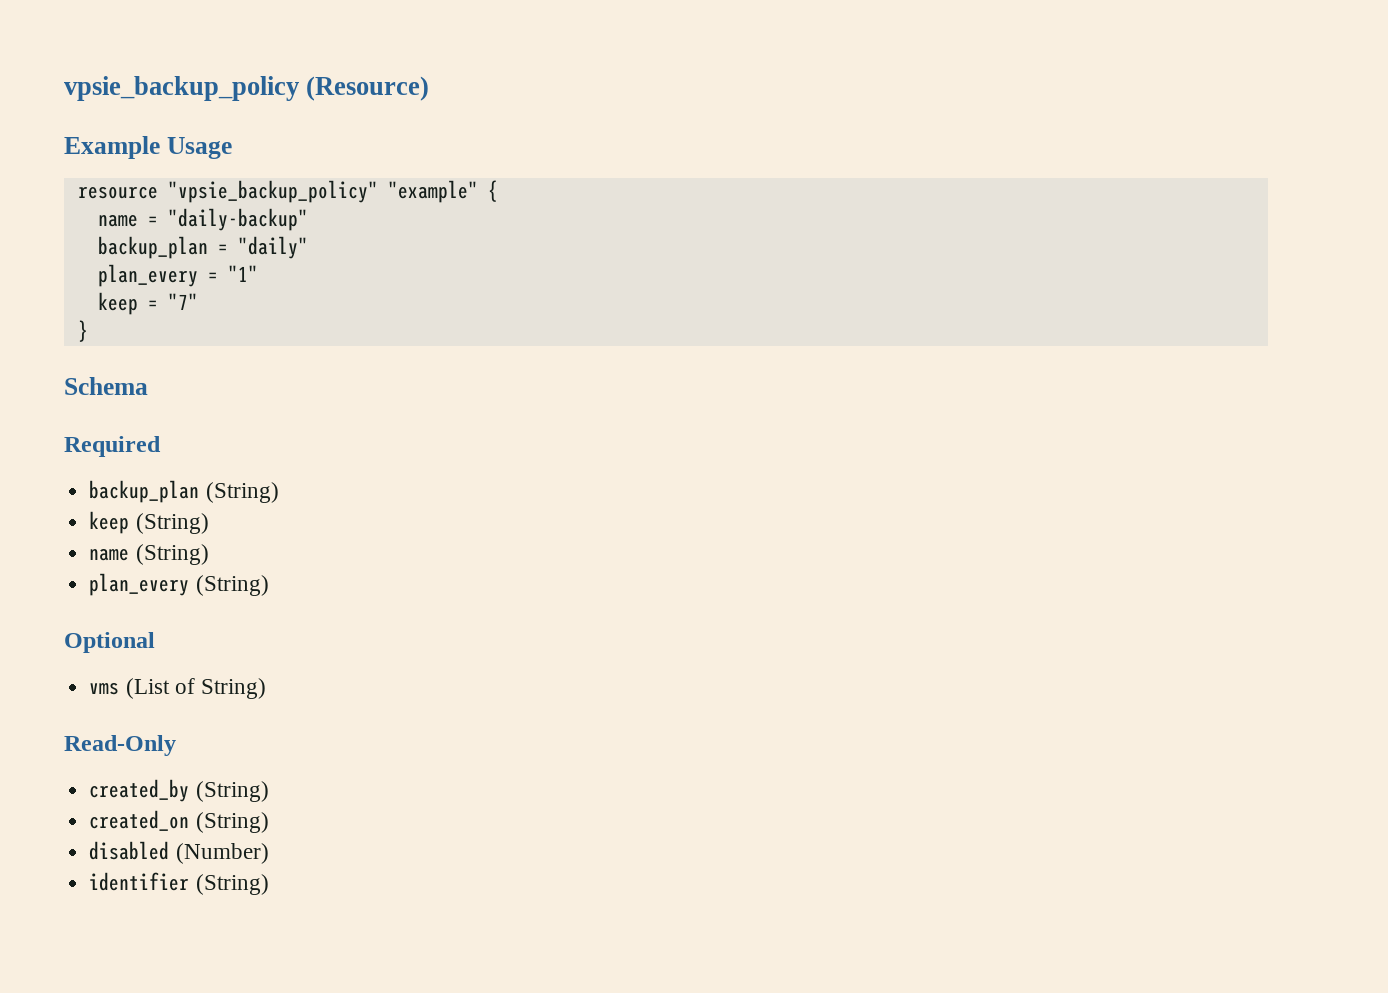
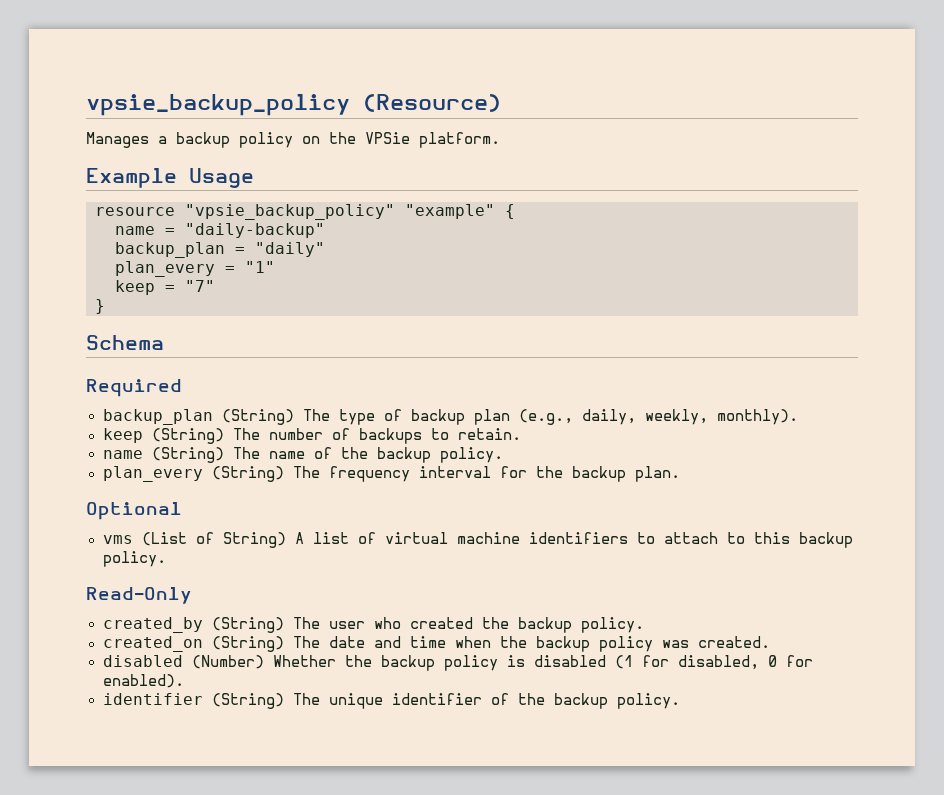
(430, 88) none -> [86,132,500,148] // Manages a backup policy on the VPSie platform.
[89,511,209,534] [89,544,209,565] [89,573,269,596] // keep (String) // name (String) // plan_every (String) -> [302,409,798,425] [102,428,521,444] [102,447,503,463] [102,466,680,482] The type of backup plan (e.g., daily, weekly, monthly). // keep (String) The number of backups to retain. // name (String) The name of the backup policy. // plan_every (String) The frequency interval for the backup plan.
[64,735,176,756] [89,779,269,802] [89,810,269,833] [89,841,269,864] [89,872,269,895] // Read-Only // created_by (String) // created_on (String) // disabled (Number) // identifier (String) -> [294,532,853,548] [102,551,166,567] [86,587,192,604] [102,617,644,633] [102,636,770,652] [102,655,813,671] [102,674,184,688] [102,693,680,709] A list of virtual machine identifiers to attach to this backup policy. // Read-Only // created_by (String) The user who created the backup policy. // created_on (String) The date and time when the backup policy was created. // disabled (Number) Whether the backup policy is disabled (1 for disabled, 0 for enabled). // identifier (String) The unique identifier of the backup policy.

